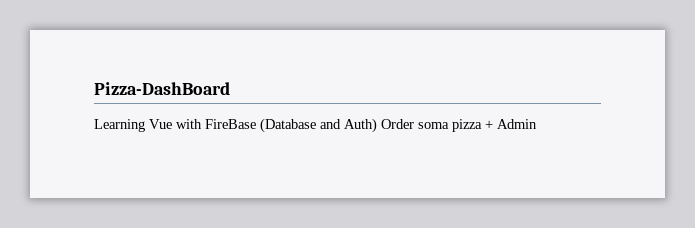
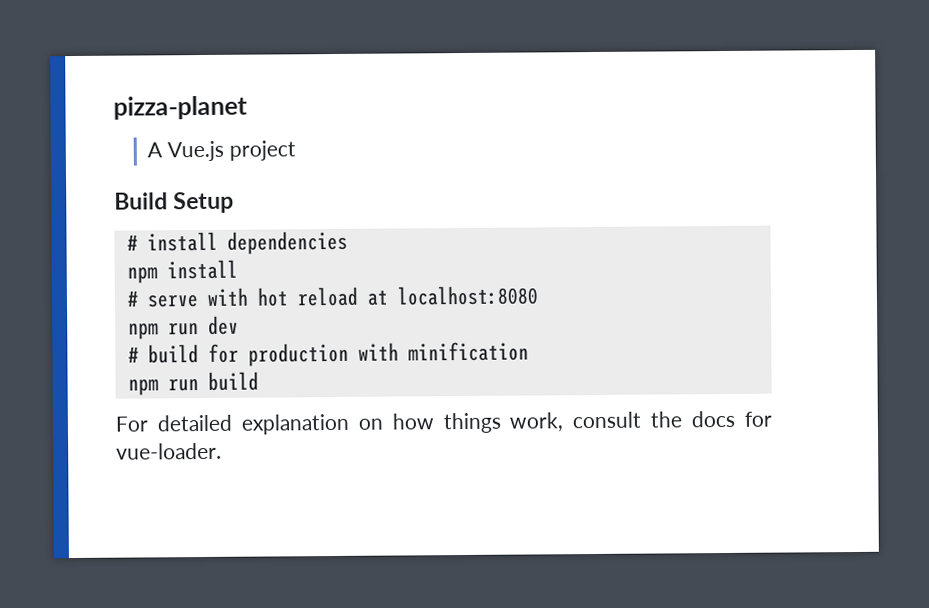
[94,82,230,95] [94,118,537,133] Pizza-DashBoard // Learning Vue with FireBase (Database and Auth) Order soma pizza + Admin -> [113,95,248,120] [147,140,296,162] [114,191,235,214] [126,230,348,255] [126,259,238,284] [126,285,539,308] [127,315,239,340] [127,341,529,367] [127,371,259,396] [115,410,772,435] [116,442,222,460] pizza-planet // A Vue.js project // Build Setup // # install dependencies // npm install // # serve with hot reload at localhost:8080 // npm run dev // # build for production with minification // npm run build // For detailed explanation on how things work, consult the docs for vue-loader.

